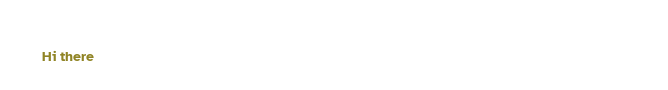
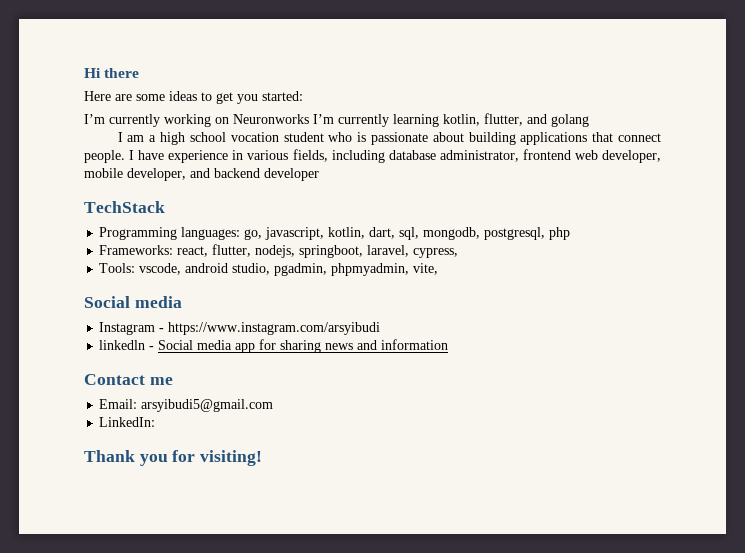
(94, 56) none -> [84,91,303,104] [84,113,589,127] [117,132,661,145] [84,149,661,163] [84,168,319,181] [84,201,165,213] [99,227,571,240] [99,244,459,258] [99,263,439,276] [84,296,182,308] [99,322,381,335] [99,339,449,353] [84,374,173,385] [99,399,274,412] [99,417,156,427] [84,450,263,466] // Here are some ideas to get you started: // I’m currently working on Neuronworks I’m currently learning kotlin, flutter, and golang // I am a high school vocation student who is passionate about building applications that connect people. I have experience in various fields, including database administrator, frontend web developer, mobile developer, and backend developer // TechStack // Programming languages: go, javascript, kotlin, dart, sql, mongodb, postgresql, php // Frameworks: react, flutter, nodejs, springboot, laravel, cypress, // Tools: vscode, android studio, pgadmin, phpmyadmin, vite, // Social media // Instagram - https://www.instagram.com/arsyibudi // linkedln - Social media app for sharing news and information // Contact me // Email: arsyibudi5@gmail.com // LinkedIn: // Thank you for visiting!

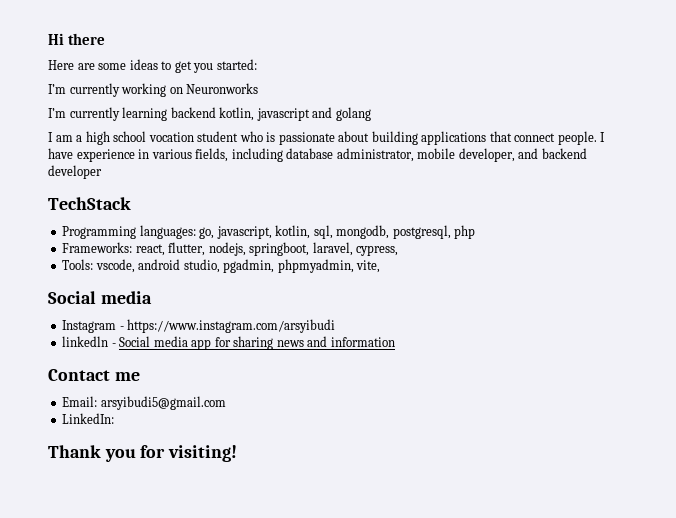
(309, 119) none -> (259, 88) //
[443,113,523,126] kotlin, flutter, -> [170,107,310,121] backend kotlin, javascript
[522,149,661,163] frontend web developer, -> (414, 155) none
[369,227,396,239] dart, -> (311, 232) none

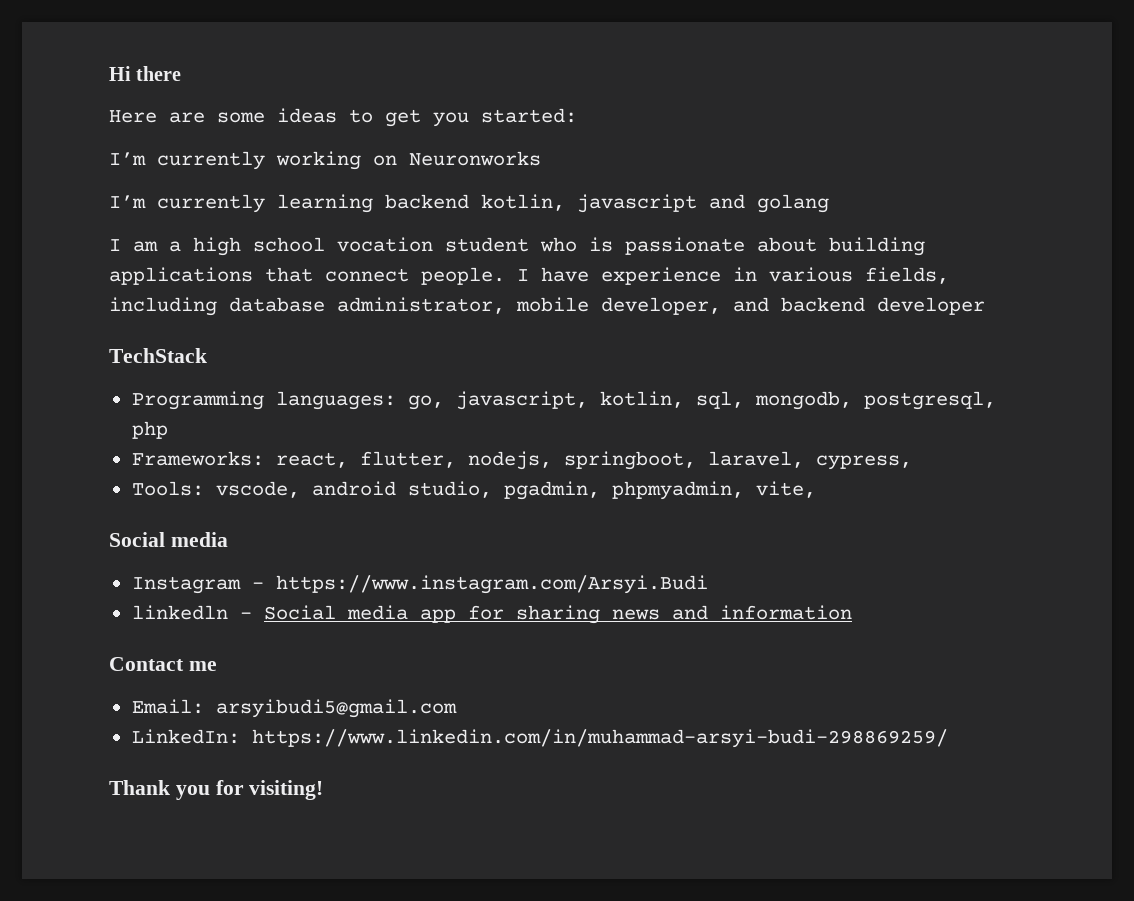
[127,319,336,333] https://www.instagram.com/arsyibudi -> [275,575,708,594] https://www.instagram.com/Arsyi.Budi
(115, 418) none -> [251,729,948,748] https://www.linkedin.com/in/muhammad-arsyi-budi-298869259/

